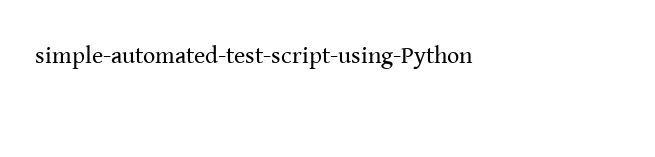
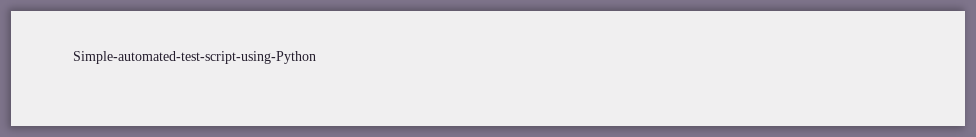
[35,45,473,69] simple-automated-test-script-using-Python -> [73,51,316,64] Simple-automated-test-script-using-Python

